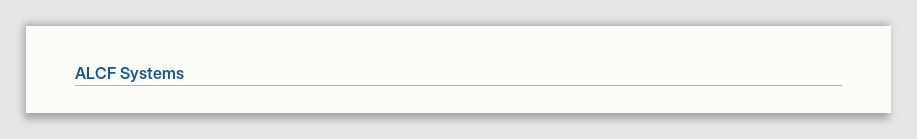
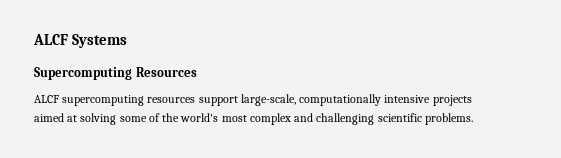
(185, 74) none -> [34,67,197,80] [34,94,472,106] [34,113,473,125] // Supercomputing Resources // ALCF supercomputing resources support large-scale, computationally intensive projects aimed at solving some of the world's most complex and challenging scientific problems.

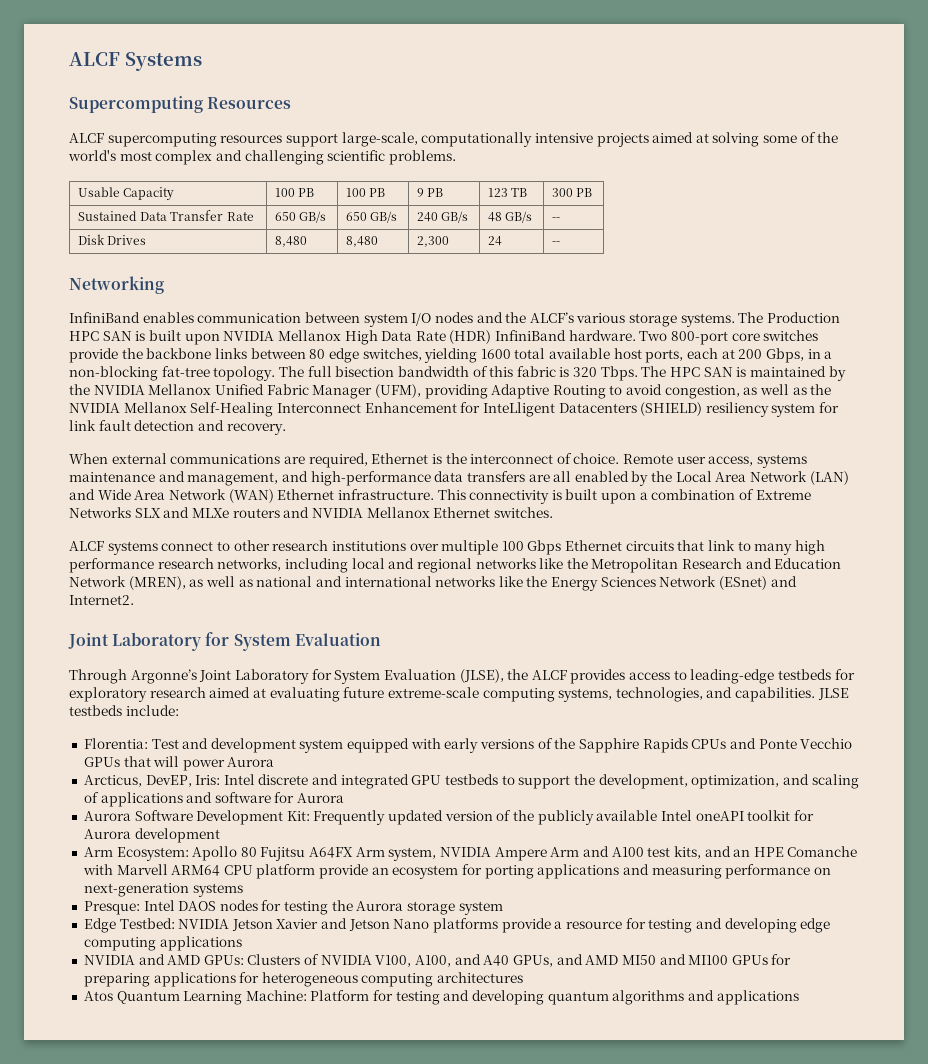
(473, 119) none -> [77,187,175,201] [274,188,315,197] [345,188,386,197] [416,188,444,197] [487,188,528,197] [551,188,593,197] [77,210,254,221] [274,211,327,223] [345,211,398,223] [416,211,469,223] [487,211,533,223] [551,217,560,221] [77,234,147,245] [274,236,307,247] [345,236,378,247] [416,236,449,247] [487,236,502,246] [551,241,560,245] [69,276,164,294] [69,312,841,327] [69,330,819,345] [69,348,833,363] [69,366,846,381] [69,384,832,399] [69,402,840,417] [69,420,286,435] [69,453,808,468] [69,471,849,486] [69,489,811,504] [69,507,553,518] [69,540,825,555] [69,558,842,573] [69,576,797,591] [69,595,134,605] [68,632,381,651] [69,669,855,684] [69,687,849,702] [69,705,179,716] [83,738,853,753] [83,756,275,771] [83,774,859,789] [83,792,345,807] [83,810,814,825] [83,828,220,843] [83,846,858,861] [82,864,831,879] [83,883,243,897] [83,900,503,915] [83,918,831,933] [83,936,242,951] [83,954,792,967] [83,972,524,987] [83,990,799,1005] // Usable Capacity | 100 PB | 100 PB | 9 PB | 123 TB | 300 PB // Sustained Data Transfer Rate | 650 GB/s | 650 GB/s | 240 GB/s | 48 GB/s | -- // Disk Drives | 8,480 | 8,480 | 2,300 | 24 | -- // Networking // InfiniBand enables communication between system I/O nodes and the ALCF’s various storage systems. The Production HPC SAN is built upon NVIDIA Mellanox High Data Rate (HDR) InfiniBand hardware. Two 800-port core switches provide the backbone links between 80 edge switches, yielding 1600 total available host ports, each at 200 Gbps, in a non-blocking fat-tree topology. The full bisection bandwidth of this fabric is 320 Tbps. The HPC SAN is maintained by the NVIDIA Mellanox Unified Fabric Manager (UFM), providing Adaptive Routing to avoid congestion, as well as the NVIDIA Mellanox Self-Healing Interconnect Enhancement for InteLligent Datacenters (SHIELD) resiliency system for link fault detection and recovery. // When external communications are required, Ethernet is the interconnect of choice. Remote user access, systems maintenance and management, and high-performance data transfers are all enabled by the Local Area Network (LAN) and Wide Area Network (WAN) Ethernet infrastructure. This connectivity is built upon a combination of Extreme Networks SLX and MLXe routers and NVIDIA Mellanox Ethernet switches. // ALCF systems connect to other research institutions over multiple 100 Gbps Ethernet circuits that link to many high performance research networks, including local and regional networks like the Metropolitan Research and Education Network (MREN), as well as national and international networks like the Energy Sciences Network (ESnet) and Internet2. // Joint Laboratory for System Evaluation // Through Argonne’s Joint Laboratory for System Evaluation (JLSE), the ALCF provides access to leading-edge testbeds for exploratory research aimed at evaluating future extreme-scale computing systems, technologies, and capabilities. JLSE testbeds include: // Florentia: Test and development system equipped with early versions of the Sapphire Rapids CPUs and Ponte Vecchio GPUs that will power Aurora // Arcticus, DevEP, Iris: Intel discrete and integrated GPU testbeds to support the development, optimization, and scaling of applications and software for Aurora // Aurora Software Development Kit: Frequently updated version of the publicly available Intel oneAPI toolkit for Aurora development // Arm Ecosystem: Apollo 80 Fujitsu A64FX Arm system, NVIDIA Ampere Arm and A100 test kits, and an HPE Comanche with Marvell ARM64 CPU platform provide an ecosystem for porting applications and measuring performance on next-generation systems // Presque: Intel DAOS nodes for testing the Aurora storage system // Edge Testbed: NVIDIA Jetson Xavier and Jetson Nano platforms provide a resource for testing and developing edge computing applications // NVIDIA and AMD GPUs: Clusters of NVIDIA V100, A100, and A40 GPUs, and AMD MI50 and MI100 GPUs for preparing applications for heterogeneous computing architectures // Atos Quantum Learning Machine: Platform for testing and developing quantum algorithms and applications

